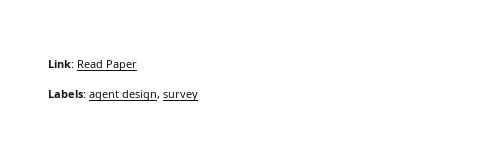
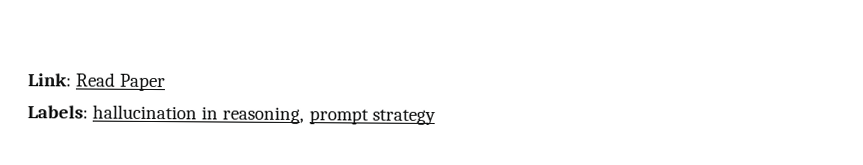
[89,90,198,101] agent design, survey -> [92,104,436,126] hallucination in reasoning, prompt strategy

